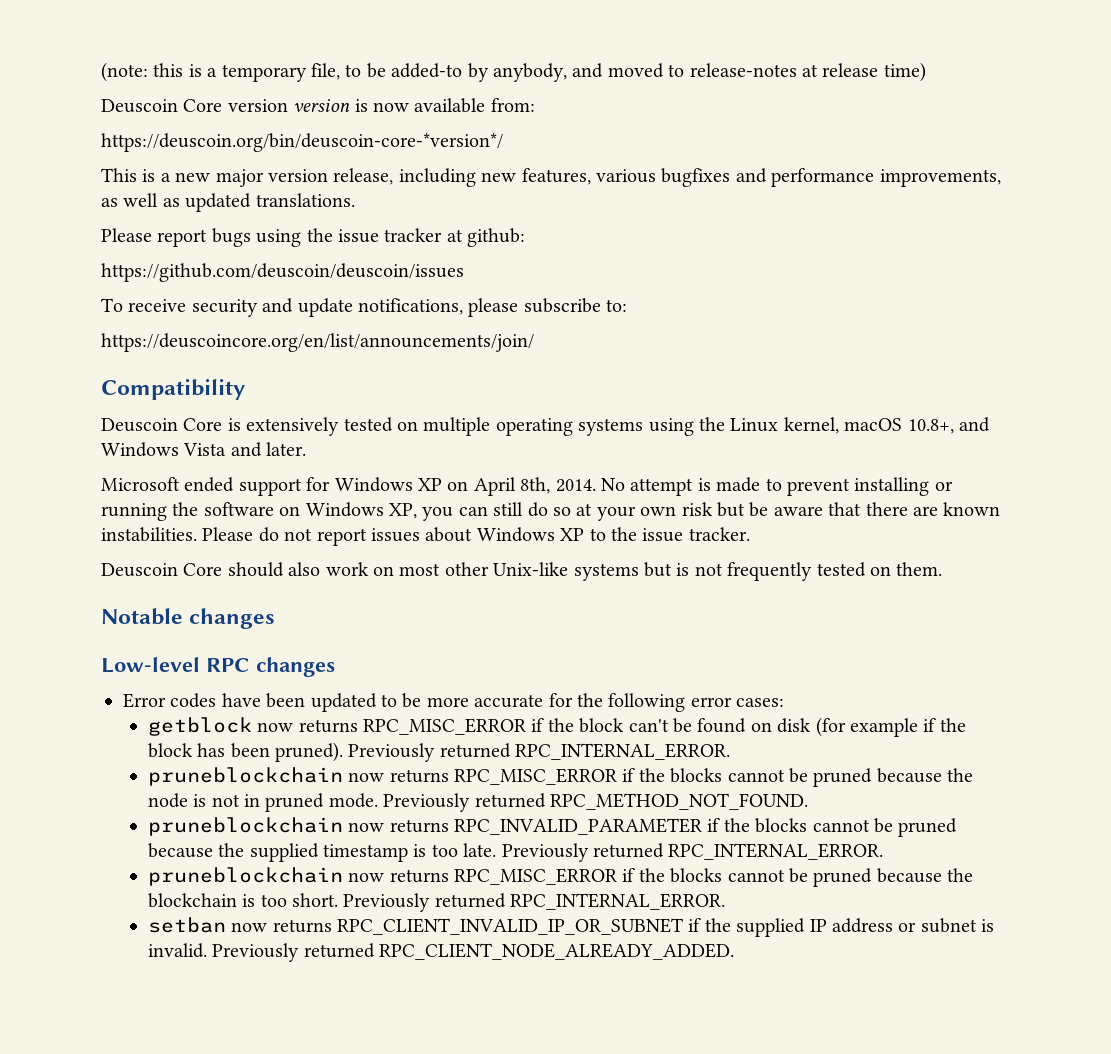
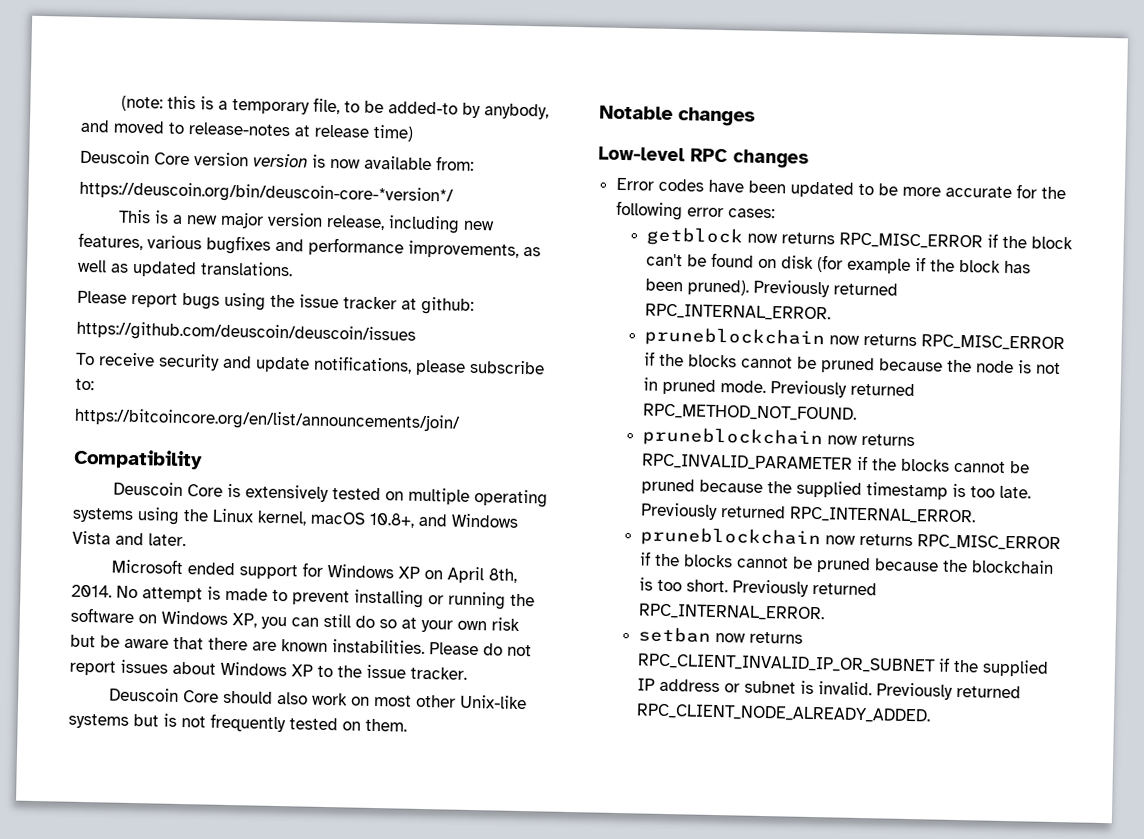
[101,333,534,352] https://deuscoincore.org/en/list/announcements/join/ -> [74,407,461,433] https://bitcoincore.org/en/list/announcements/join/

